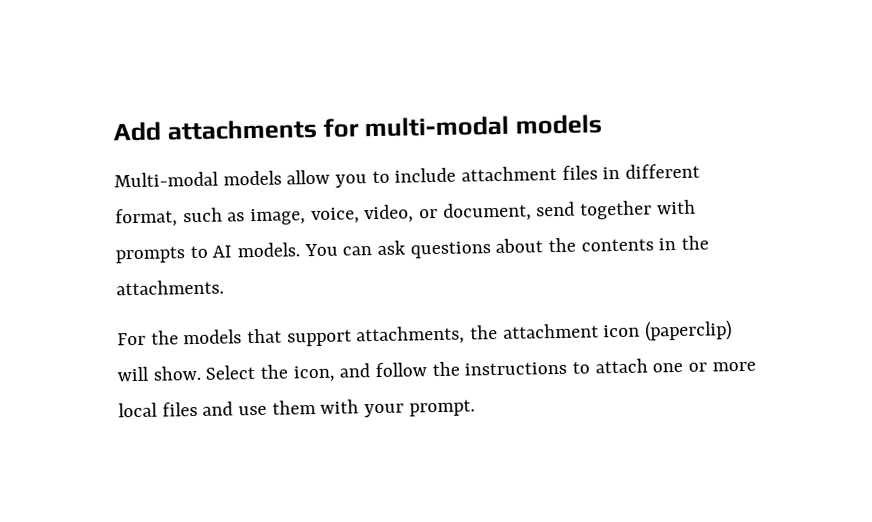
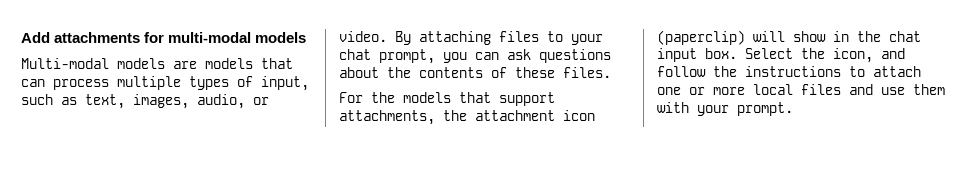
[286,163,701,188] [115,199,696,228] [115,242,338,264] allow you to include attachment files in different format, such as image, voice, video, or document, send together with prompts to AI models. You -> [173,58,293,69] [21,76,309,91] [21,94,269,109] [339,31,603,45] [339,49,467,64] are models that can process multiple types of input, such as text, images, audio, or video. By attaching files to your chat prompt, you
[658,235,710,251] [116,279,224,296] in the attachments. -> [491,67,611,78] of these files.
[152,365,201,381] show. -> [793,31,921,42] [657,48,737,62] show in the chat input box.

